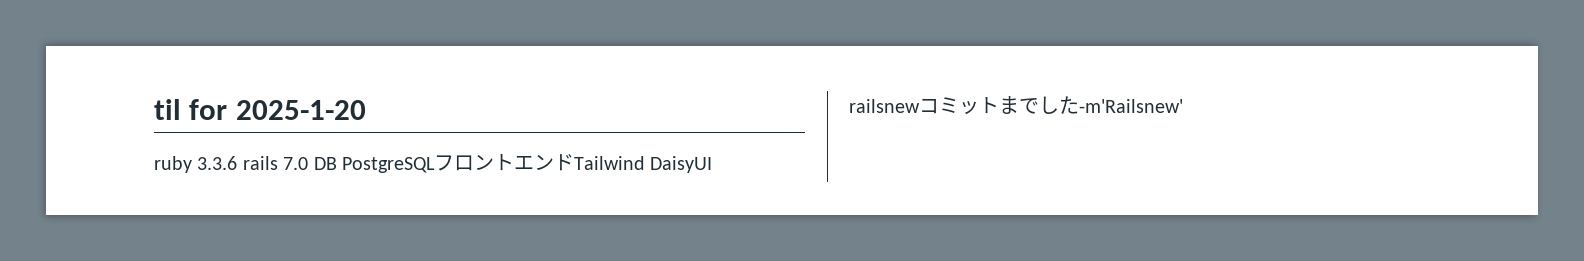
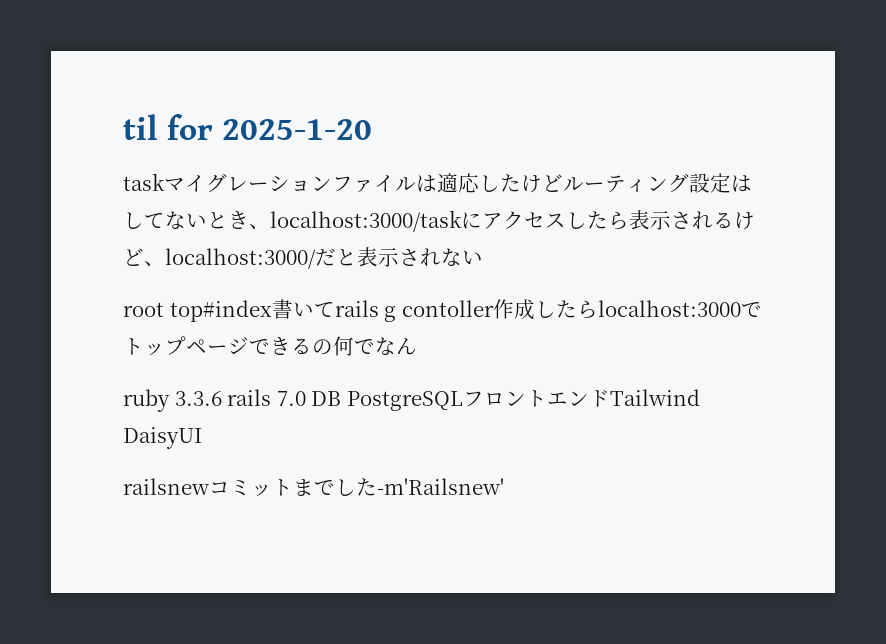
(366, 110) none -> [123,173,752,193] [123,210,755,232] [123,247,483,269] [123,299,762,322] [123,336,417,356] // taskマイグレーションファイルは適応したけどルーティング設定はしてないとき、localhost:3000/taskにアクセスしたら表示されるけど、localhost:3000/だと表示されない // root top#index書いてrails g contoller作成したらlocalhost:3000でトップページできるの何でなん

